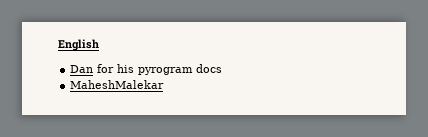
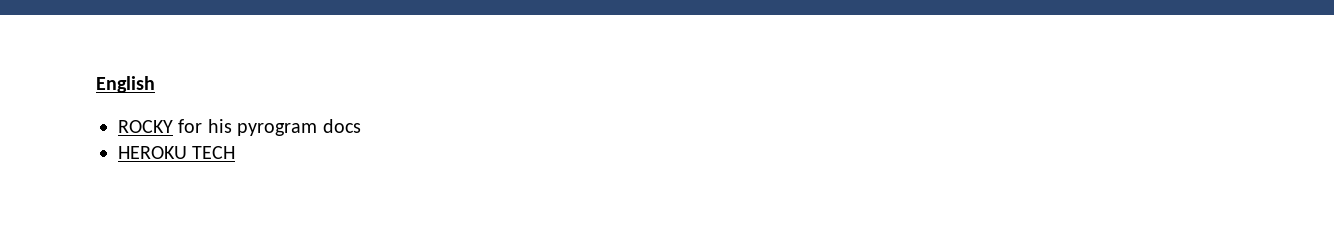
[70,65,94,73] Dan -> [118,120,173,133] ROCKY
[70,80,165,89] MaheshMalekar -> [118,146,236,159] HEROKU TECH

